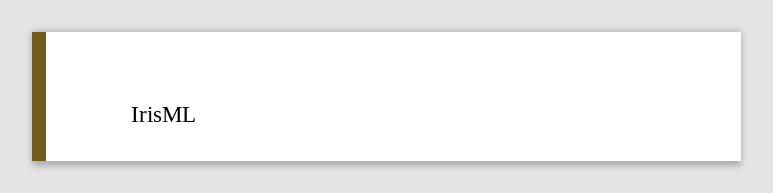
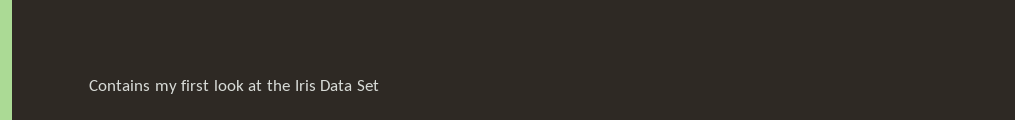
[131,107,196,122] IrisML -> [89,80,379,94] Contains my first look at the Iris Data Set

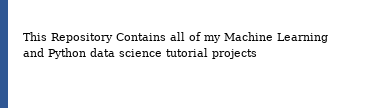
[89,80,379,94] Contains my first look at the Iris Data Set -> [23,32,328,43] [23,48,257,59] This Repository Contains all of my Machine Learning and Python data science tutorial projects

